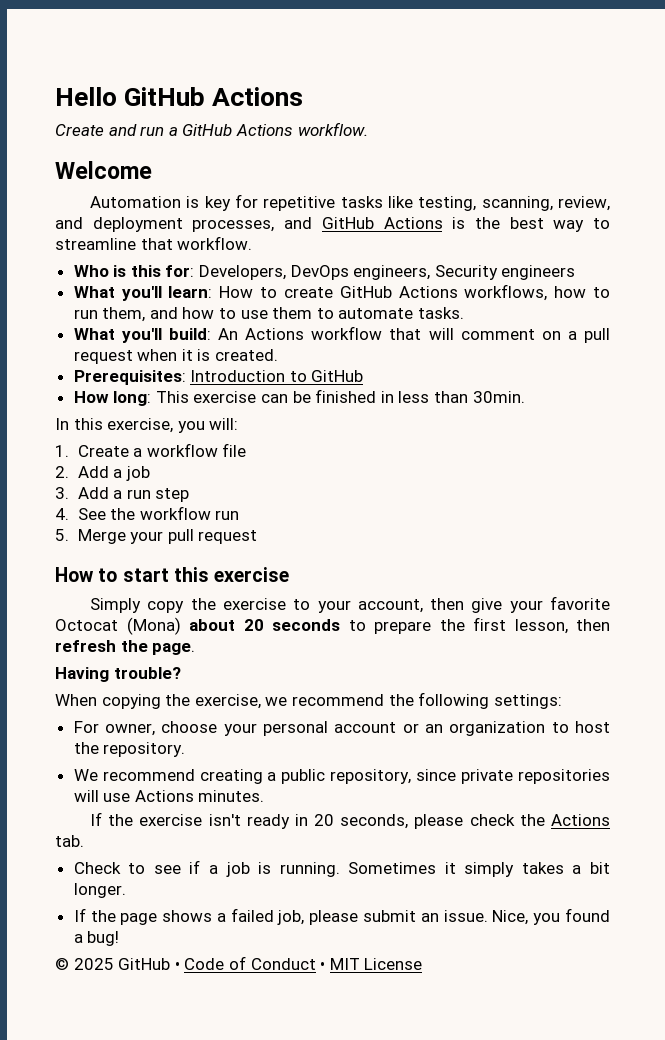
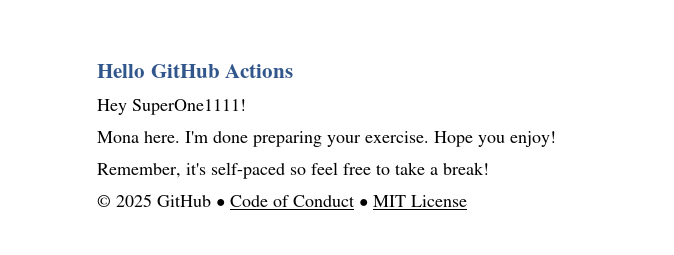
[55,122,368,136] [55,161,152,179] [89,194,610,211] [55,217,610,232] [55,236,253,250] [73,265,576,280] [73,284,610,301] [73,307,465,322] [73,326,610,343] [73,349,279,364] [73,370,364,385] [73,389,525,406] [55,418,239,433] [55,443,247,457] [55,466,150,481] [55,487,190,502] [55,506,240,520] [55,529,258,544] [55,567,290,582] [89,596,610,613] [55,617,610,635] [55,640,196,655] [55,667,181,682] [55,692,562,709] [73,721,610,736] [73,742,186,757] [73,769,610,784] [73,790,265,802] [89,812,610,829] [55,835,84,847] [73,860,610,877] [73,883,126,898] [73,908,610,925] [73,931,120,946] Create and run a GitHub Actions workflow. // Welcome // Automation is key for repetitive tasks like testing, scanning, review, and deployment processes, and GitHub Actions is the best way to streamline that workflow. // Who is this for: Developers, DevOps engineers, Security engineers // What you'll learn: How to create GitHub Actions workflows, how to run them, and how to use them to automate tasks. // What you'll build: An Actions workflow that will comment on a pull request when it is created. // Prerequisites: Introduction to GitHub // How long: This exercise can be finished in less than 30min. // In this exercise, you will: // 1. Create a workflow file // 2. Add a job // 3. Add a run step // 4. See the workflow run // 5. Merge your pull request // How to start this exercise // Simply copy the exercise to your account, then give your favorite Octocat (Mona) about 20 seconds to prepare the first lesson, then refresh the page. // Having trouble? // When copying the exercise, we recommend the following settings: // For owner, choose your personal account or an organization to host the repository. // We recommend creating a public repository, since private repositories will use Actions minutes. // If the exercise isn't ready in 20 seconds, please check the Actions tab. // Check to see if a job is running. Sometimes it simply takes a bit longer. // If the page shows a failed job, please submit an issue. Nice, you found a bug! -> [97,99,246,115] [97,131,556,147] [97,162,489,179] Hey SuperOne1111! // Mona here. I'm done preparing your exercise. Hope you enjoy! // Remember, it's self-paced so feel free to take a break!

